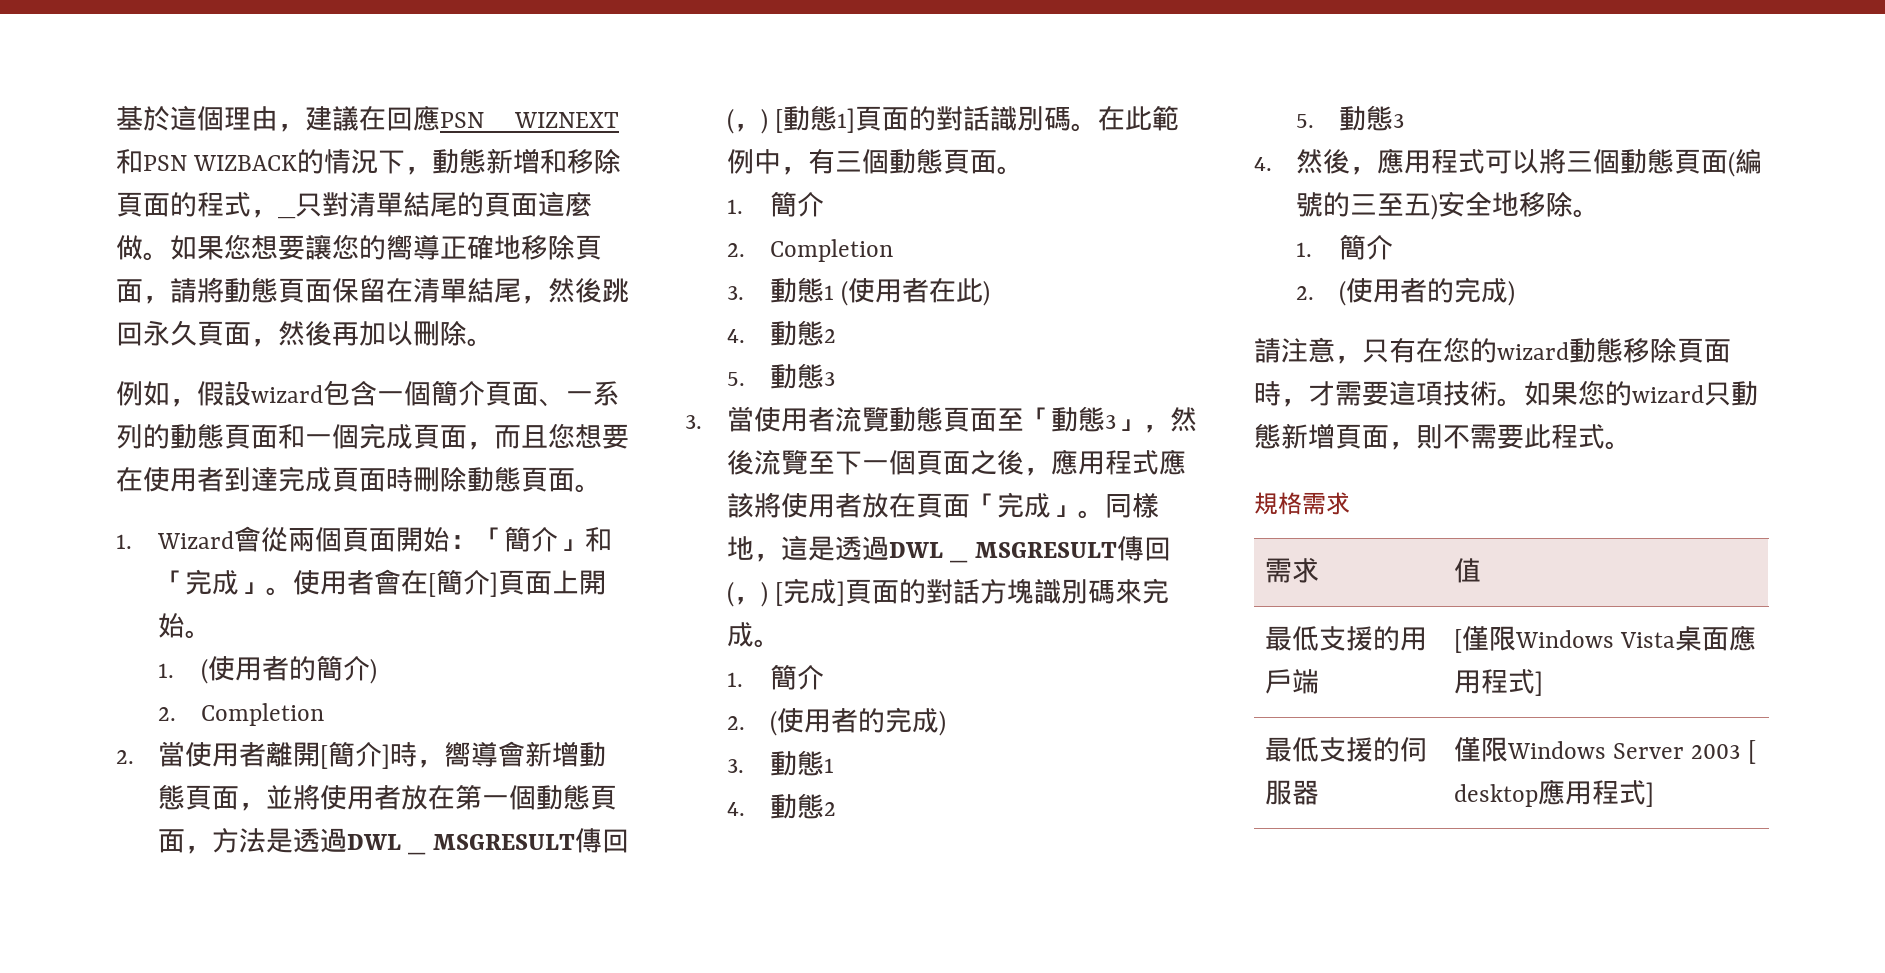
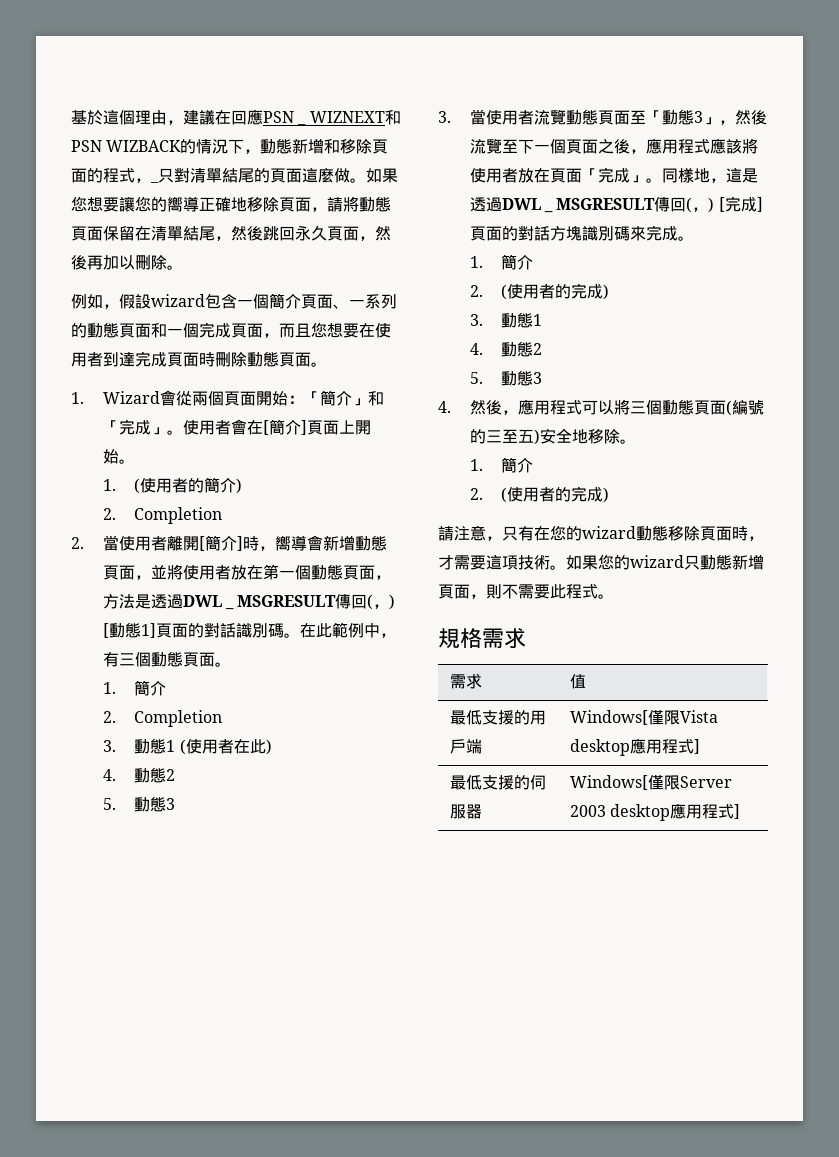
[1454,626,1730,653] [僅限Windows Vista桌面 -> [570,710,719,725] [570,739,631,756] Windows[僅限Vista desktop
[1454,737,1607,762] 僅限Windows -> [570,775,681,790] Windows[僅限
[1747,740,1756,764] [ -> (607, 811) none

